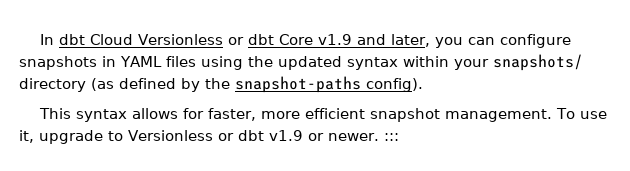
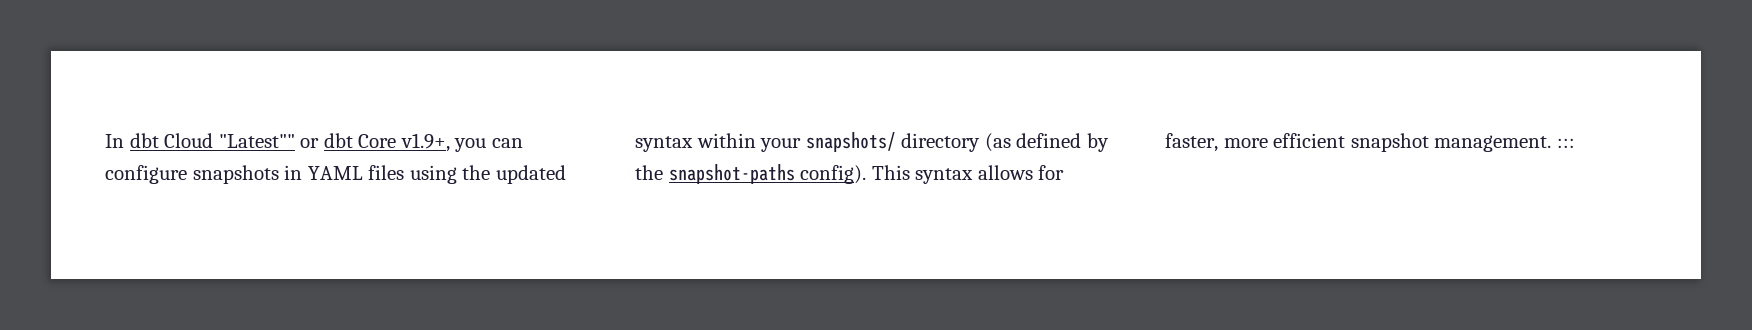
[137,34,223,45] Versionless -> [218,134,295,148] "Latest""
[317,34,430,47] v1.9 and later, -> [400,133,450,152] v1.9+,
(423, 85) // -> (867, 174) none
[555,108,607,119] [19,130,379,144] To use it, upgrade to Versionless or dbt v1.9 or newer. -> (1552, 143) none

